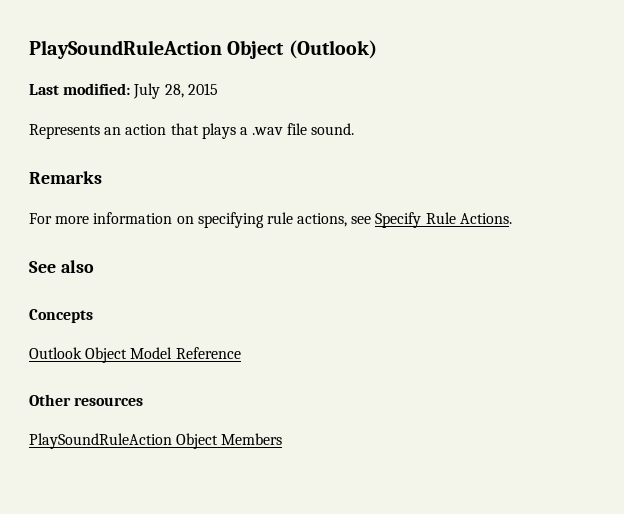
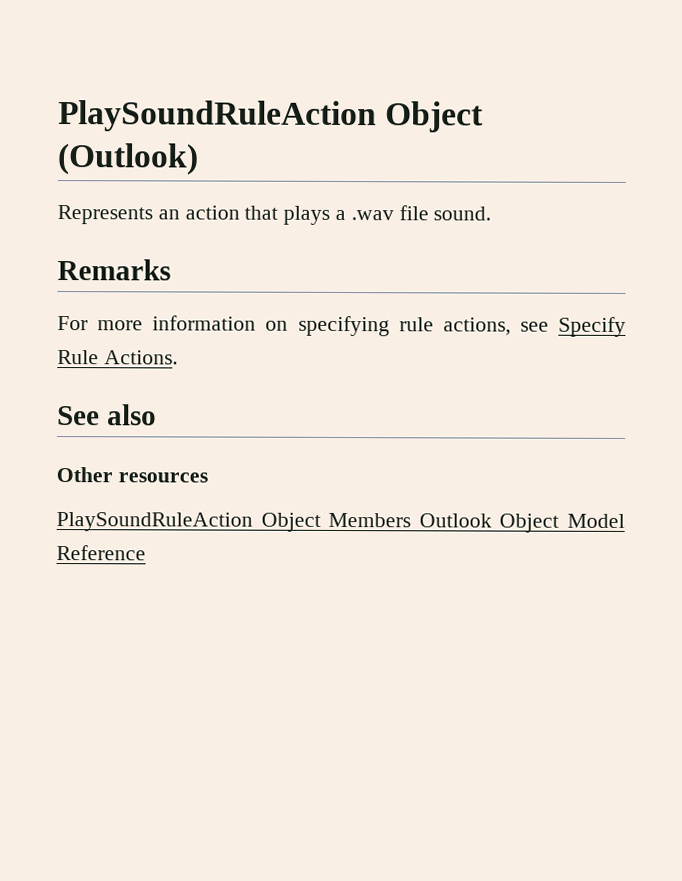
[29,83,218,99] // Last modified: July 28, 2015 -> (199, 159) none
[29,309,93,323] [29,347,241,363] // Concepts // Outlook Object Model Reference -> (157, 415) none
(283, 439) none -> [418,513,626,533] [56,545,146,561] Outlook Object Model Reference

